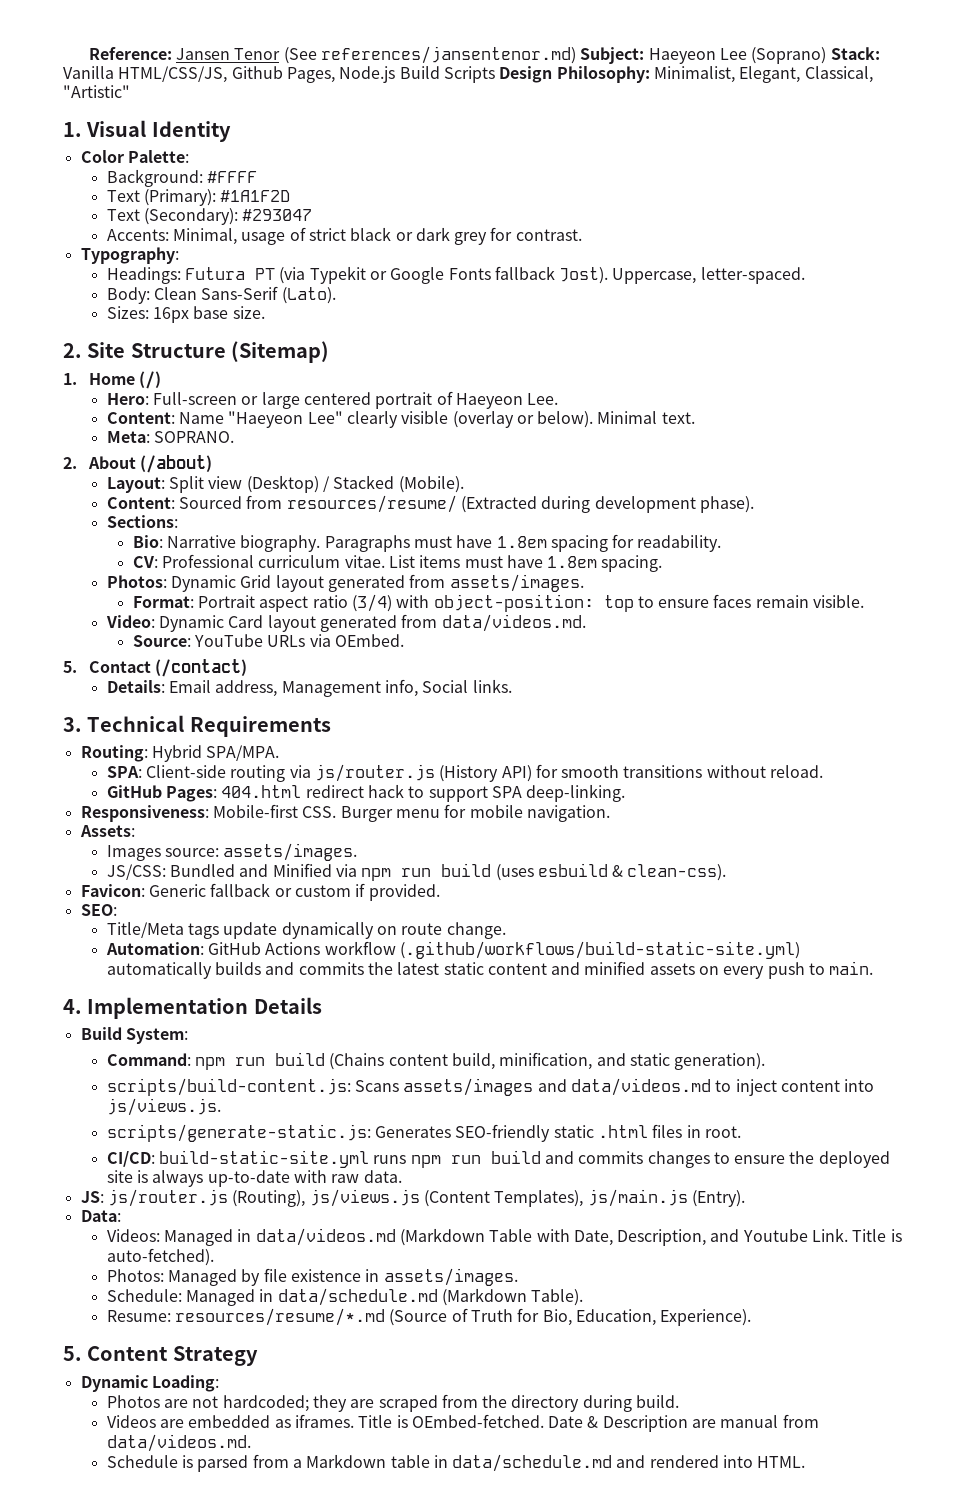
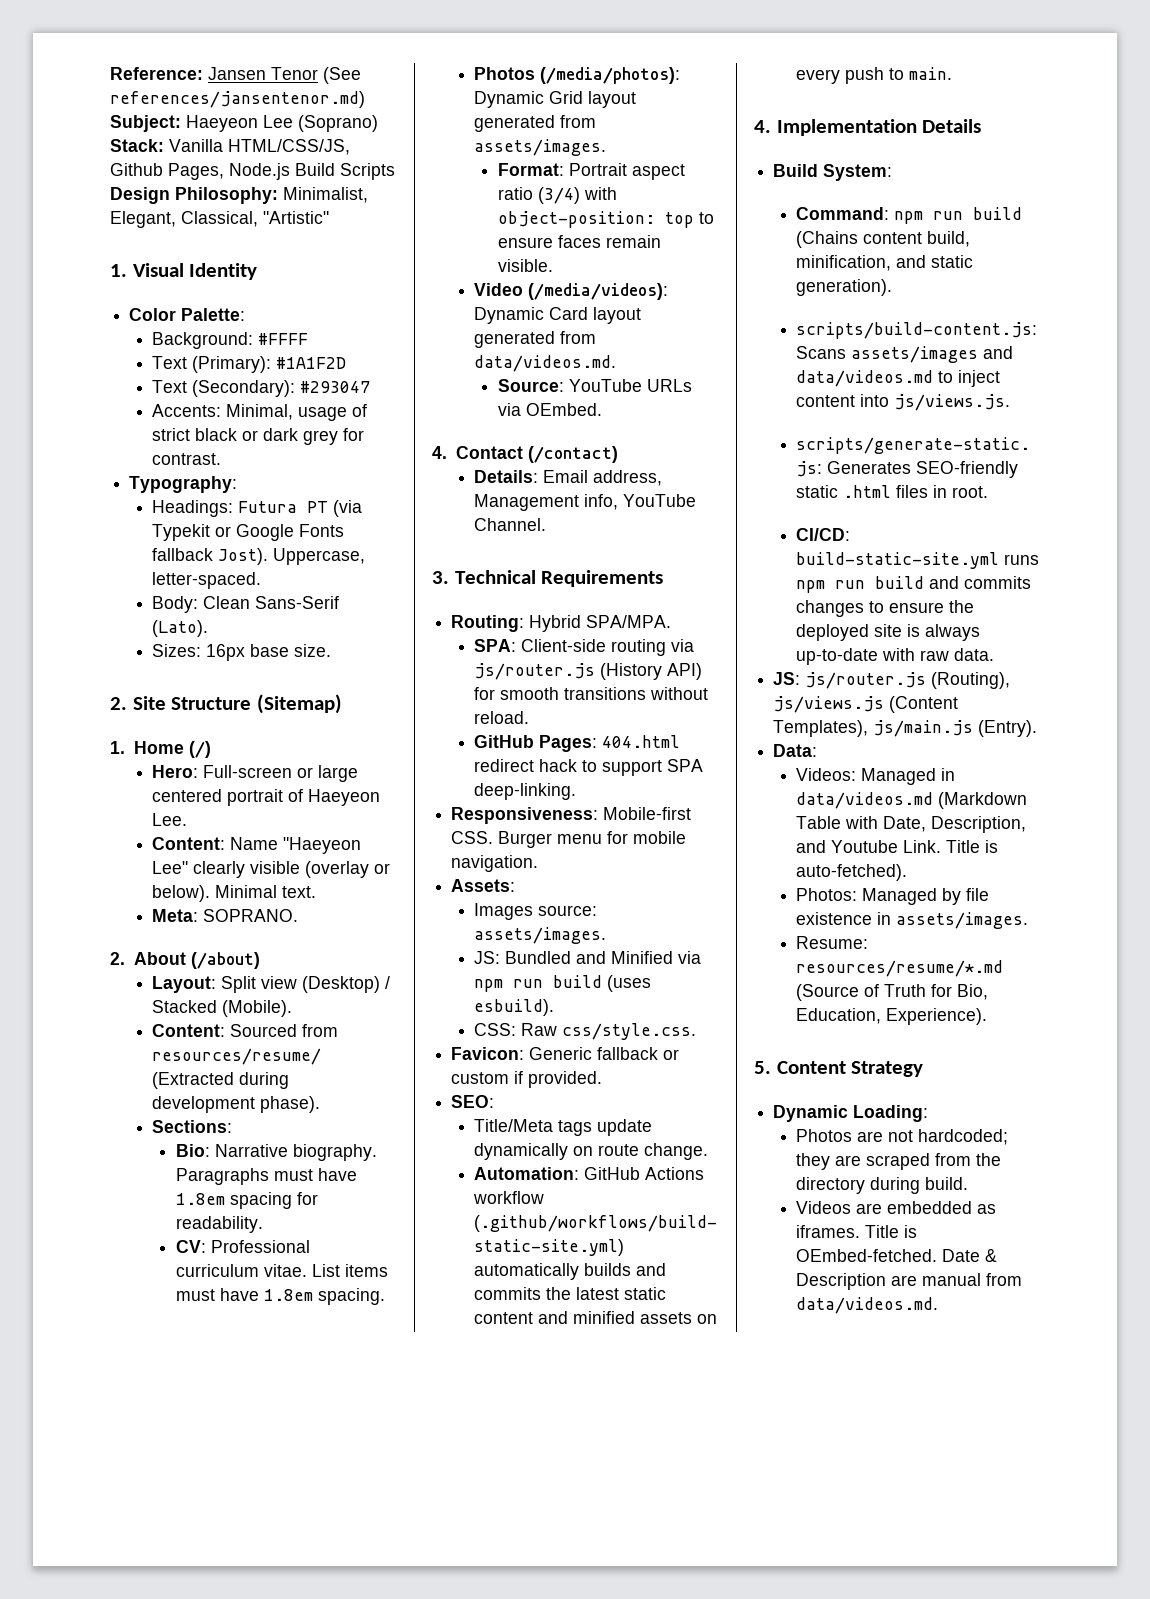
[106,575,167,588] Photos: -> [474,67,681,84] Photos (/media/photos):
[105,615,155,628] Video: -> [474,283,669,300] Video (/media/videos):
[63,661,77,673] 5. -> [432,446,447,459] 4.
[422,679,512,693] Social links. -> [623,494,697,507] [474,518,547,531] YouTube Channel.
[106,864,166,880] JS/CSS: -> [474,951,501,964] JS:
[537,863,727,881] esbuild & clean-css). -> [474,999,555,1016] [474,1023,697,1040] esbuild). // CSS: Raw css/style.css.
[106,1288,584,1306] // Schedule: Managed in data/schedule.md (Markdown Table). -> (1029, 920) none
[106,1454,806,1472] // Schedule is parsed from a Markdown table in data/schedule.md and rendered into HTML. -> (939, 1305) none

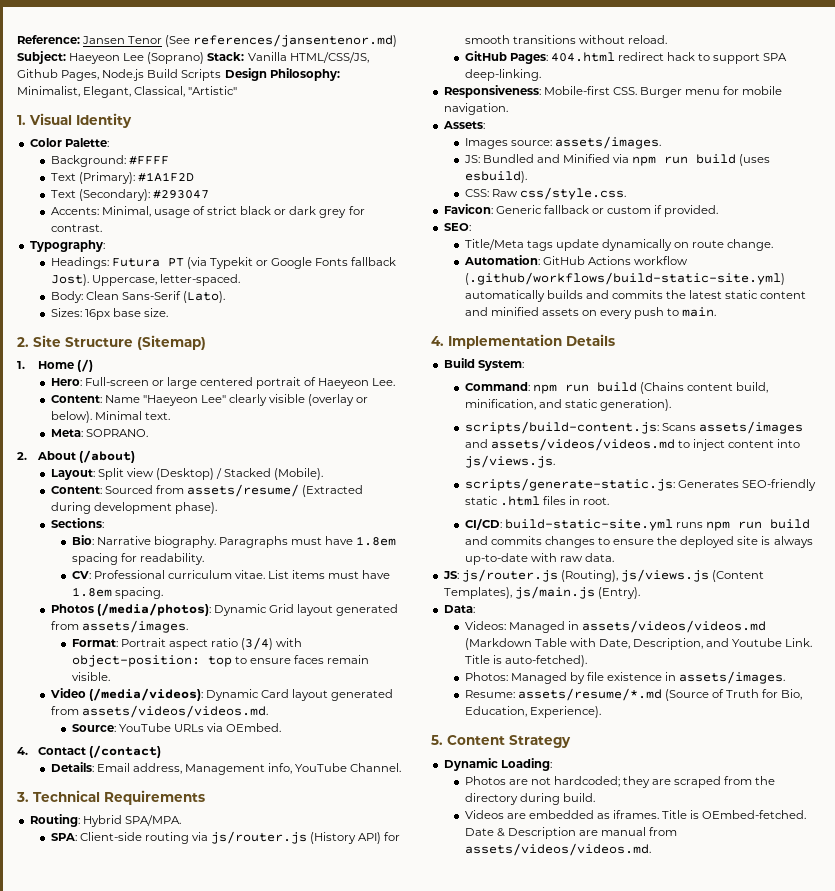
[152,1048,322,1065] resources/resume/ -> [186,484,299,497] assets/resume/
[474,355,617,372] data/videos.md. -> [81,705,268,718] assets/videos/videos.md.
[796,370,934,387] data/videos.md -> [490,438,675,451] assets/videos/videos.md
[796,792,934,809] data/videos.md -> [581,620,766,633] assets/videos/videos.md
[796,960,1004,977] resources/resume/*.md -> [517,688,662,701] assets/resume/*.md
[796,1297,939,1314] data/videos.md. -> [464,843,651,856] assets/videos/videos.md.

